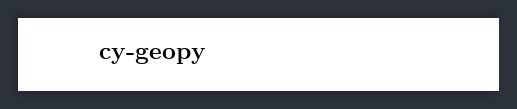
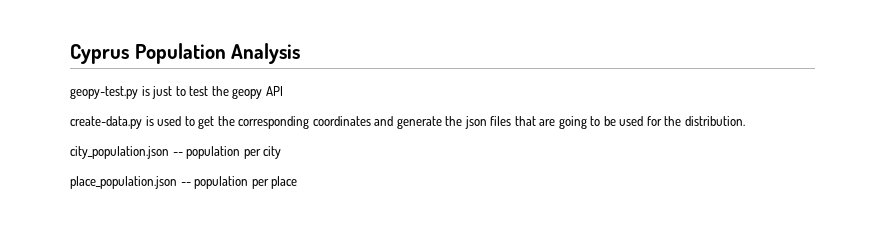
[99,47,206,64] cy-geopy -> [70,43,301,64] [70,86,283,99] [70,116,745,129] [70,146,282,159] [70,176,298,189] Cyprus Population Analysis // geopy-test.py is just to test the geopy API // create-data.py is used to get the corresponding coordinates and generate the json files that are going to be used for the distribution. // city_population.json -- population per city // place_population.json -- population per place

